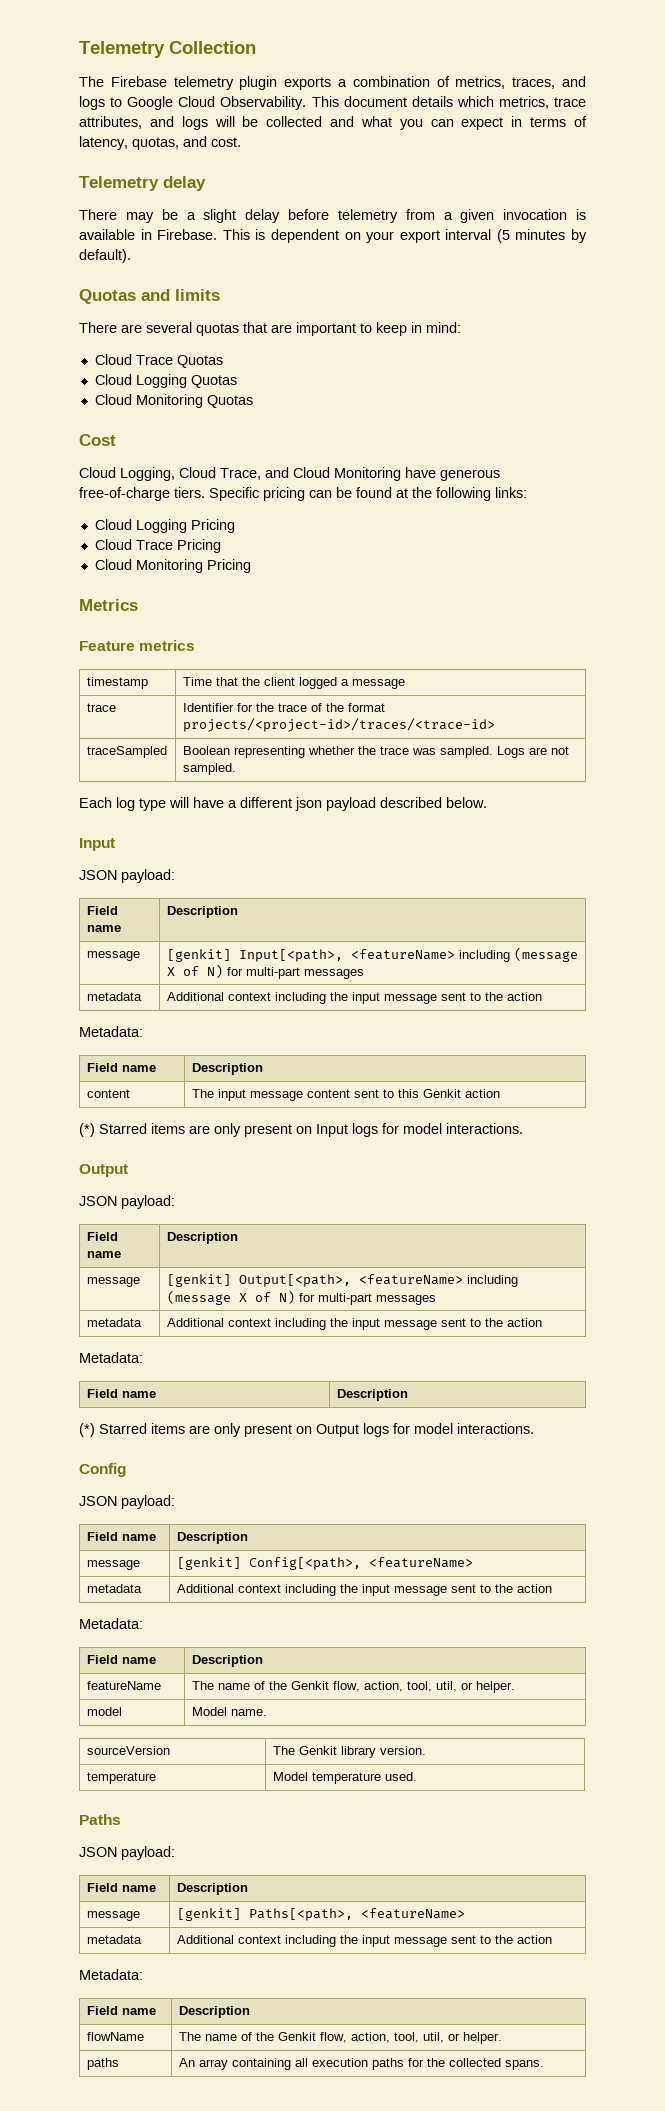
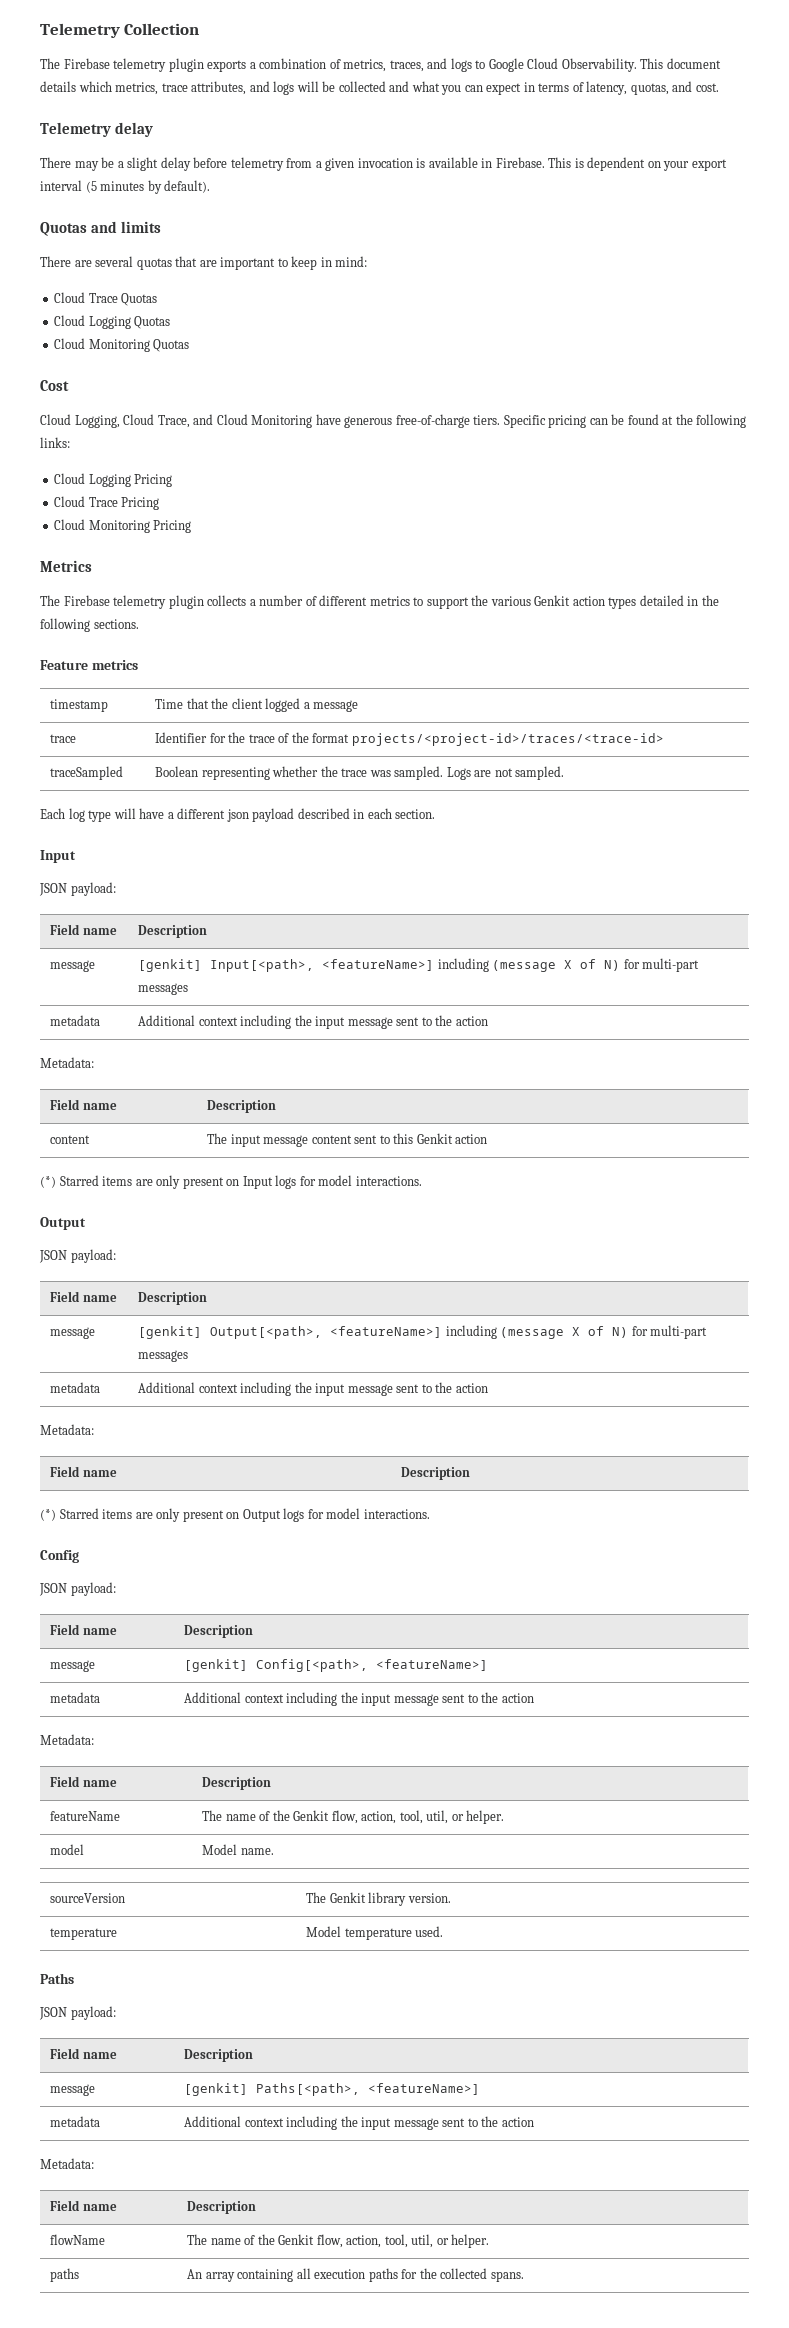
(138, 605) none -> [40,595,719,609] [40,618,139,632] // The Firebase telemetry plugin collects a number of different metrics to support the various Genkit action types detailed in the following sections.
[446,797,487,808] below. -> [353,808,436,819] in each section.
[350,949,455,960] <featureName> -> [322,959,435,971] <featureName>]
[358,1274,463,1285] <featureName> -> [330,1326,443,1338] <featureName>]
[368,1557,473,1568] <featureName> -> [376,1659,489,1671] <featureName>]
[360,1908,465,1919] <featureName> -> [368,2083,481,2095] <featureName>]

